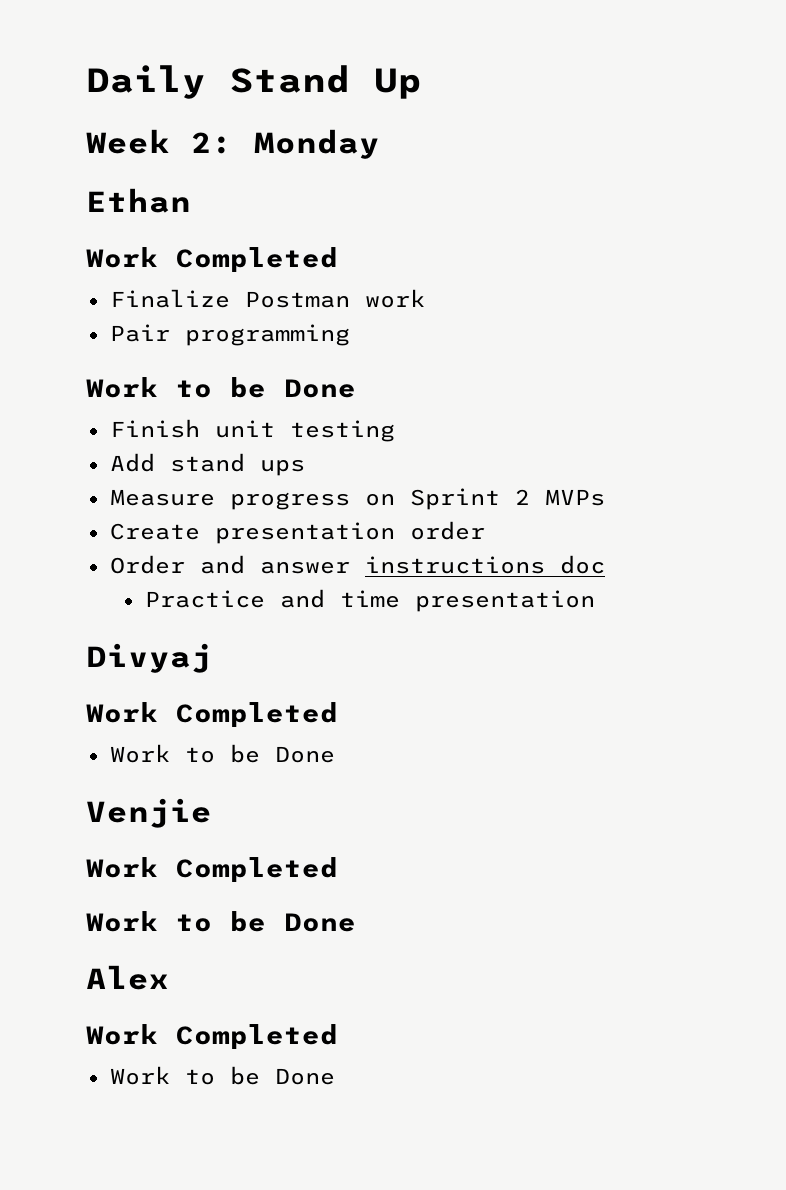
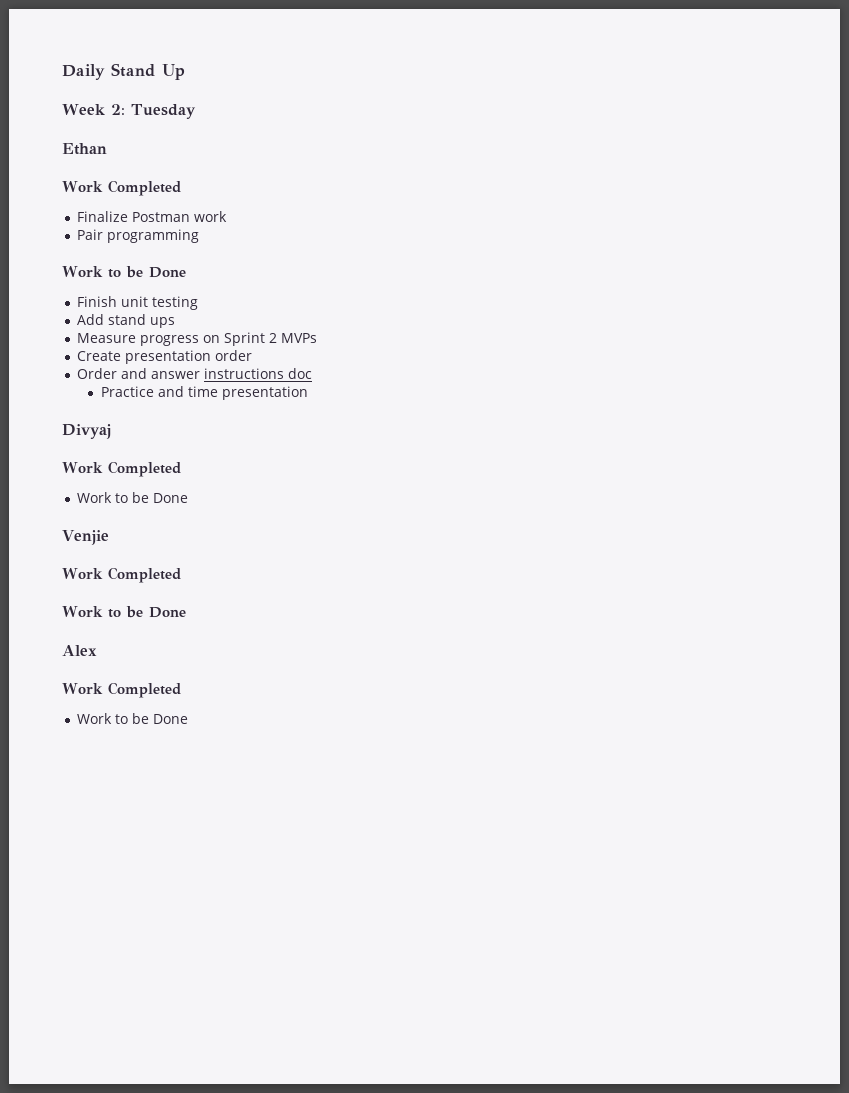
[254,129,380,159] Monday -> [130,104,196,119] Tuesday

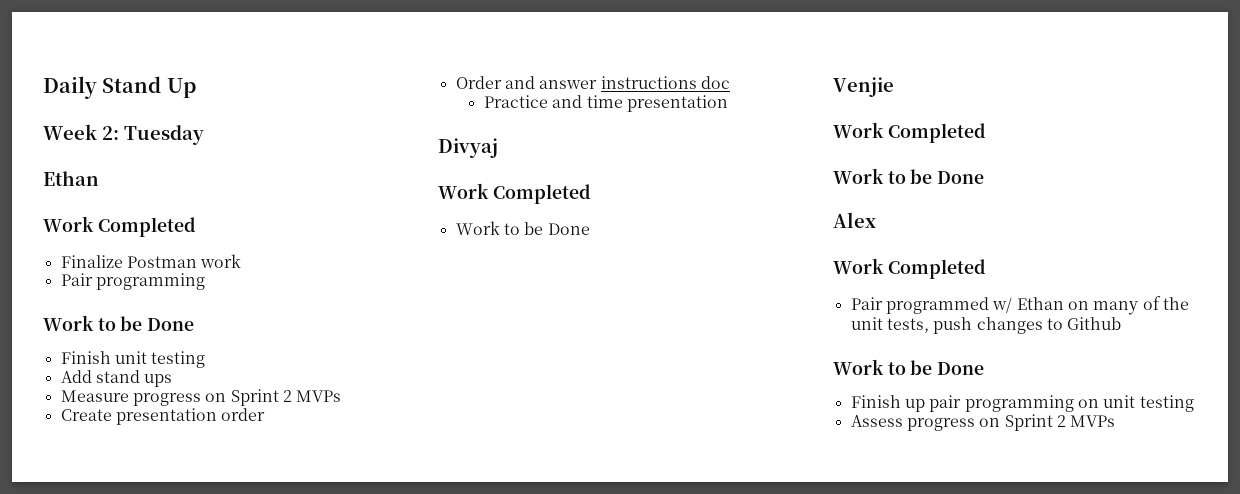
[77,713,189,724] Work to be Done -> [850,296,1189,315] [850,317,1122,334] [833,359,985,375] [850,395,1194,412] [850,414,1116,431] Pair programmed w/ Ethan on many of the unit tests, push changes to Github // Work to be Done // Finish up pair programming on unit testing // Assess progress on Sprint 2 MVPs

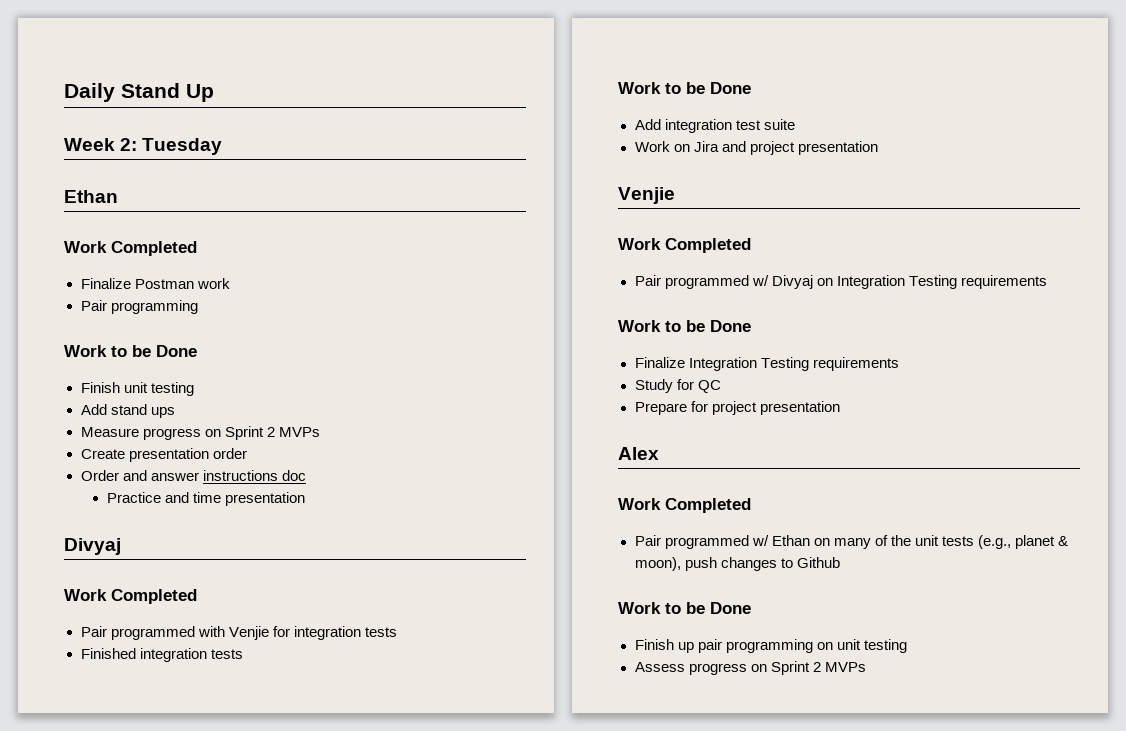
[455,221,590,235] [833,77,894,97] [833,122,986,143] [833,168,985,184] Work to be Done // Venjie // Work Completed // Work to be Done -> [80,626,397,640] [80,648,243,662] [618,82,751,94] [634,119,795,133] [634,141,878,155] [618,187,675,204] [618,238,751,253] [634,275,1047,289] [618,320,751,332] [634,357,899,371] [634,379,721,393] [634,401,840,415] Pair programmed with Venjie for integration tests // Finished integration tests // Work to be Done // Add integration test suite // Work on Jira and project presentation // Venjie // Work Completed // Pair programmed w/ Divyaj on Integration Testing requirements // Work to be Done // Finalize Integration Testing requirements // Study for QC // Prepare for project presentation
[886,318,929,333] tests, -> [941,535,1069,549] [634,557,681,571] tests (e.g., planet & moon),

